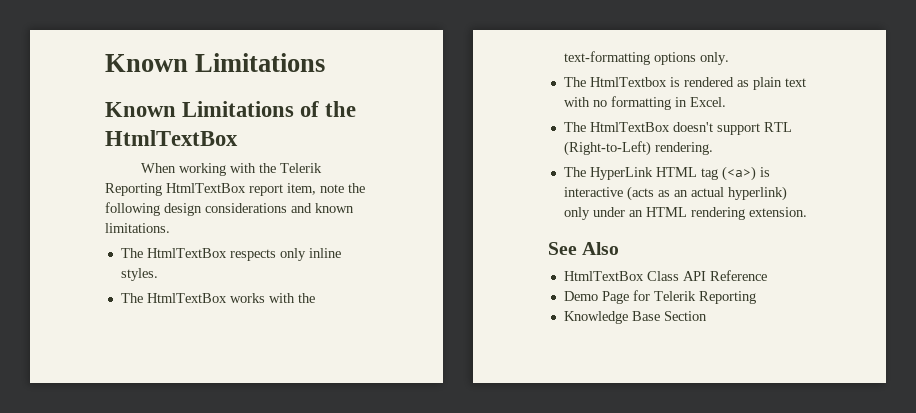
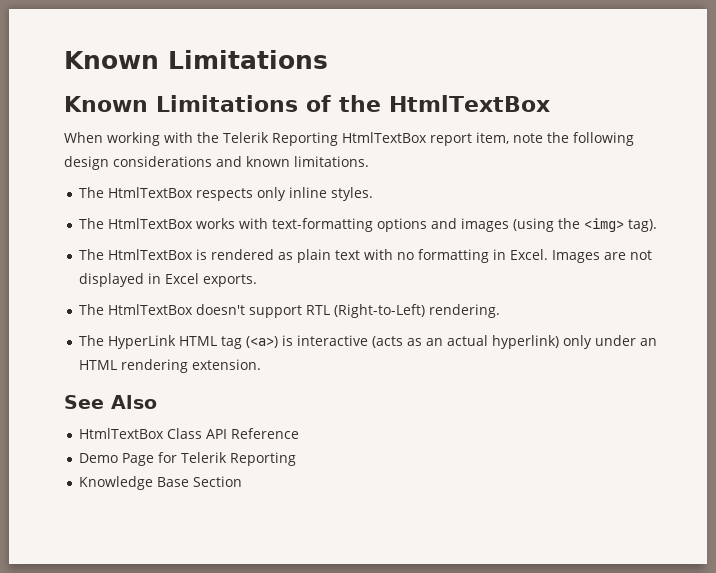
[297,293,315,303] the -> (269, 223) none
[699,52,729,65] [563,77,667,87] only. // The HtmlTextbox -> [431,218,658,232] [79,249,194,260] and images (using the <img> tag). // The HtmlTextBox
(726, 102) none -> [552,250,653,263] [79,273,258,287] Images are not displayed in Excel exports.

